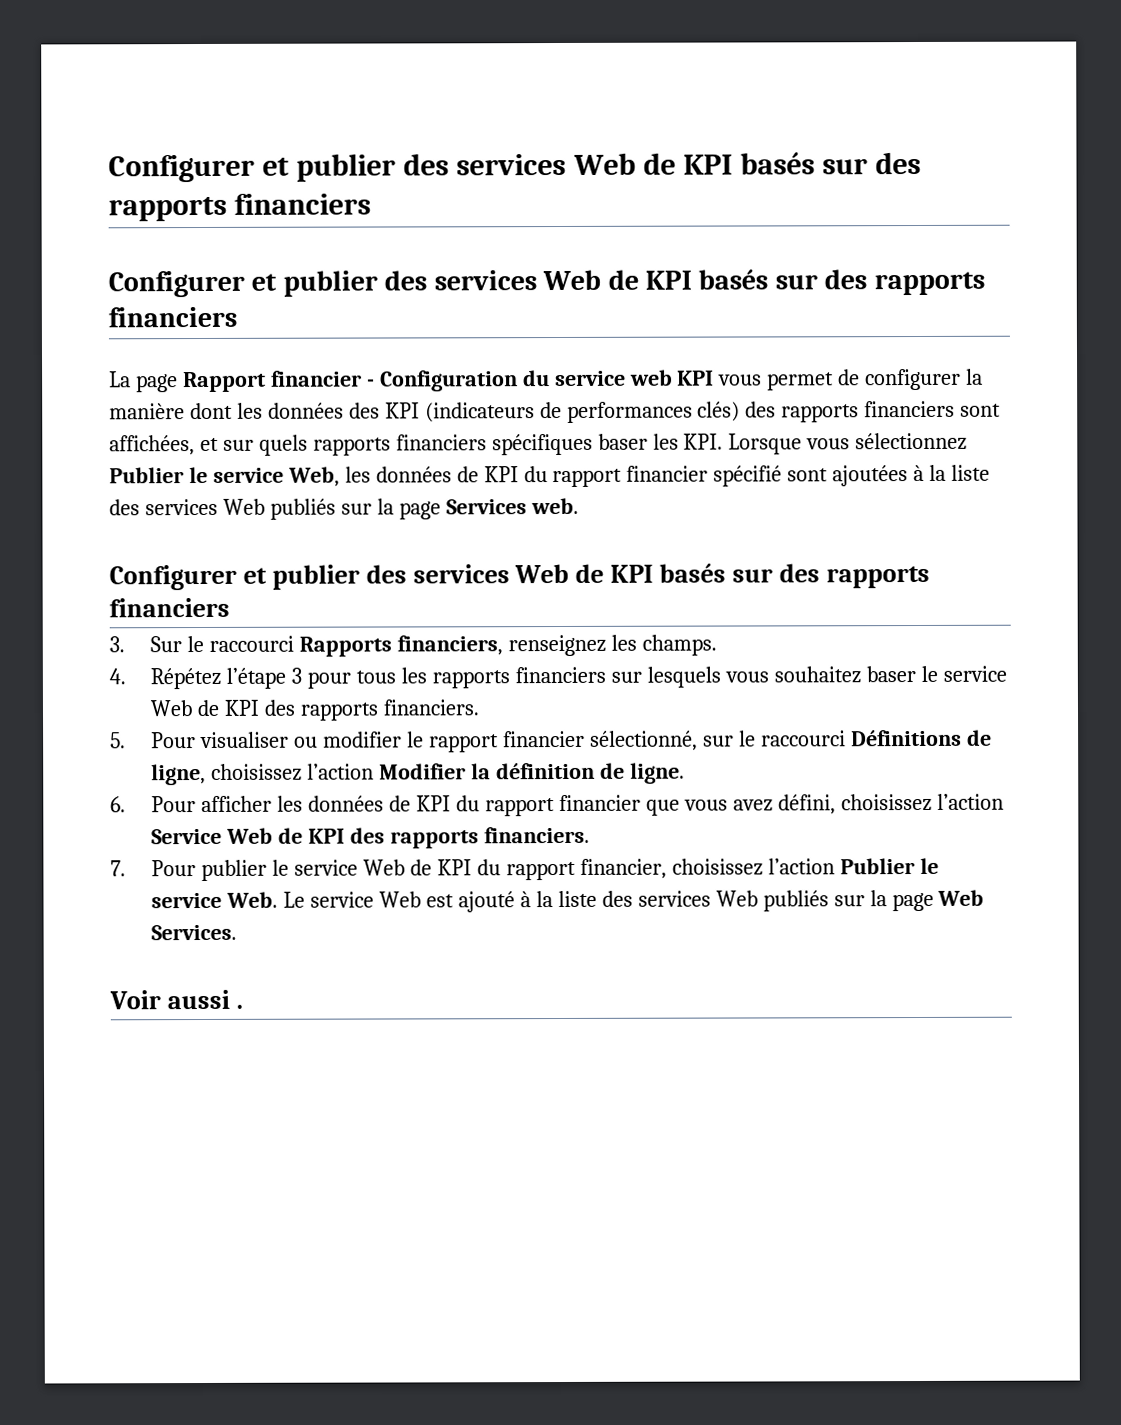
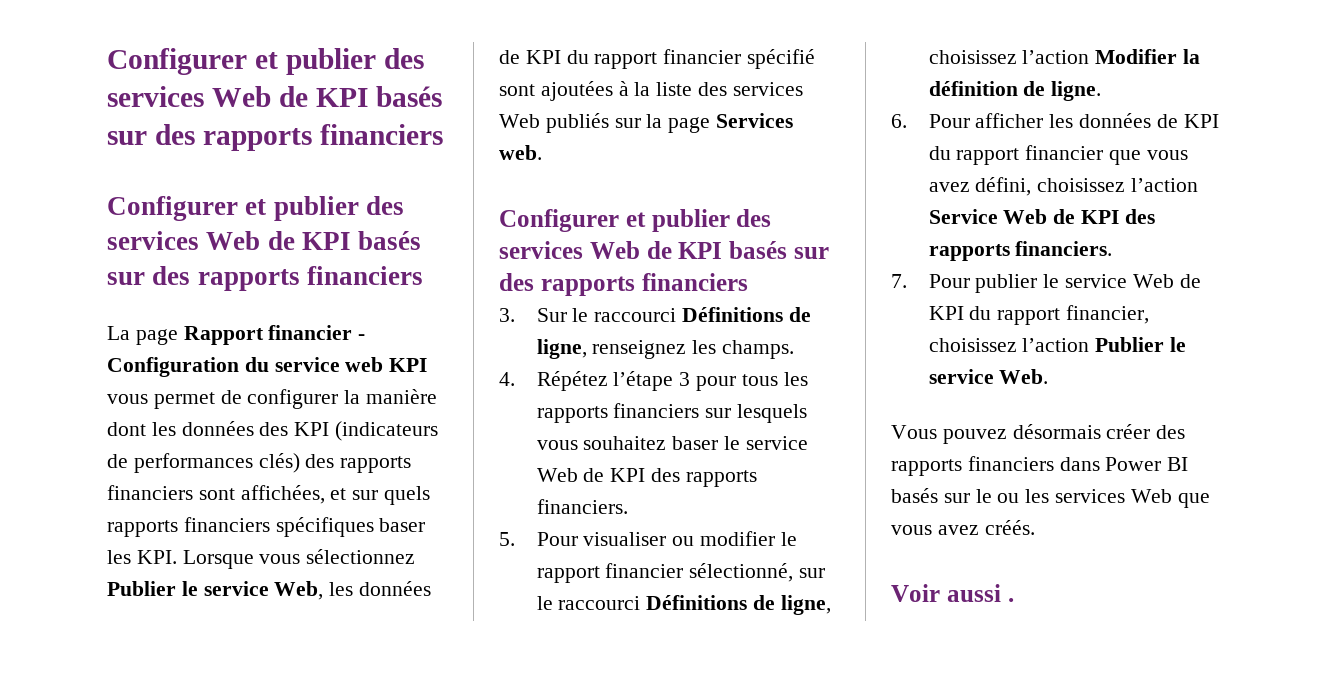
[299,635,504,657] Rapports financiers, -> [682,307,811,322] [536,339,587,359] Définitions de ligne,
[283,889,985,913] [151,924,238,941] Le service Web est ajouté à la liste des services Web publiés sur la page Web Services. -> [891,424,1186,444] [891,456,1189,476] [891,488,1210,508] [891,520,1035,535] // Vous pouvez désormais créer des rapports financiers dans Power BI basés sur le ou les services Web que vous avez créés.

